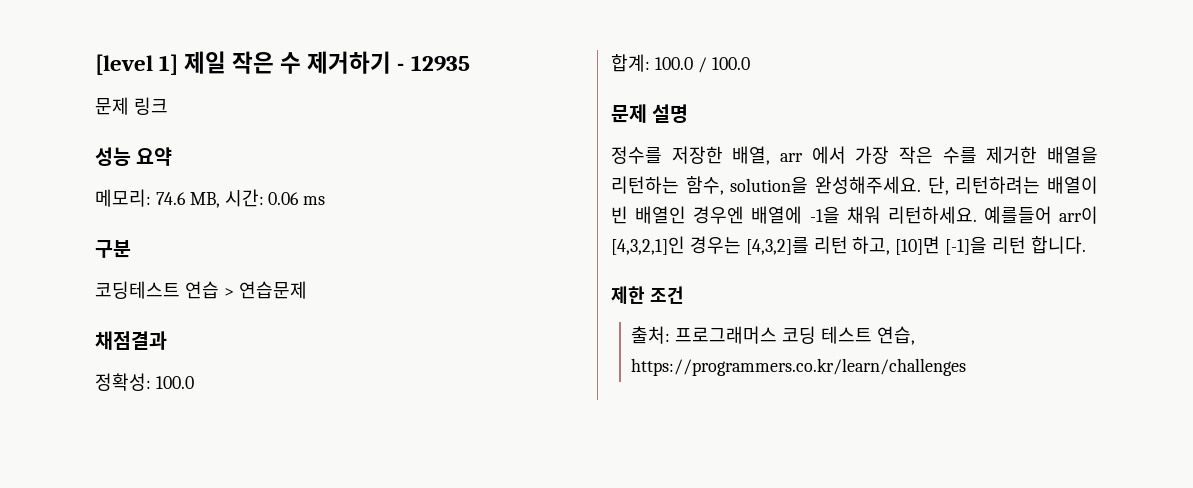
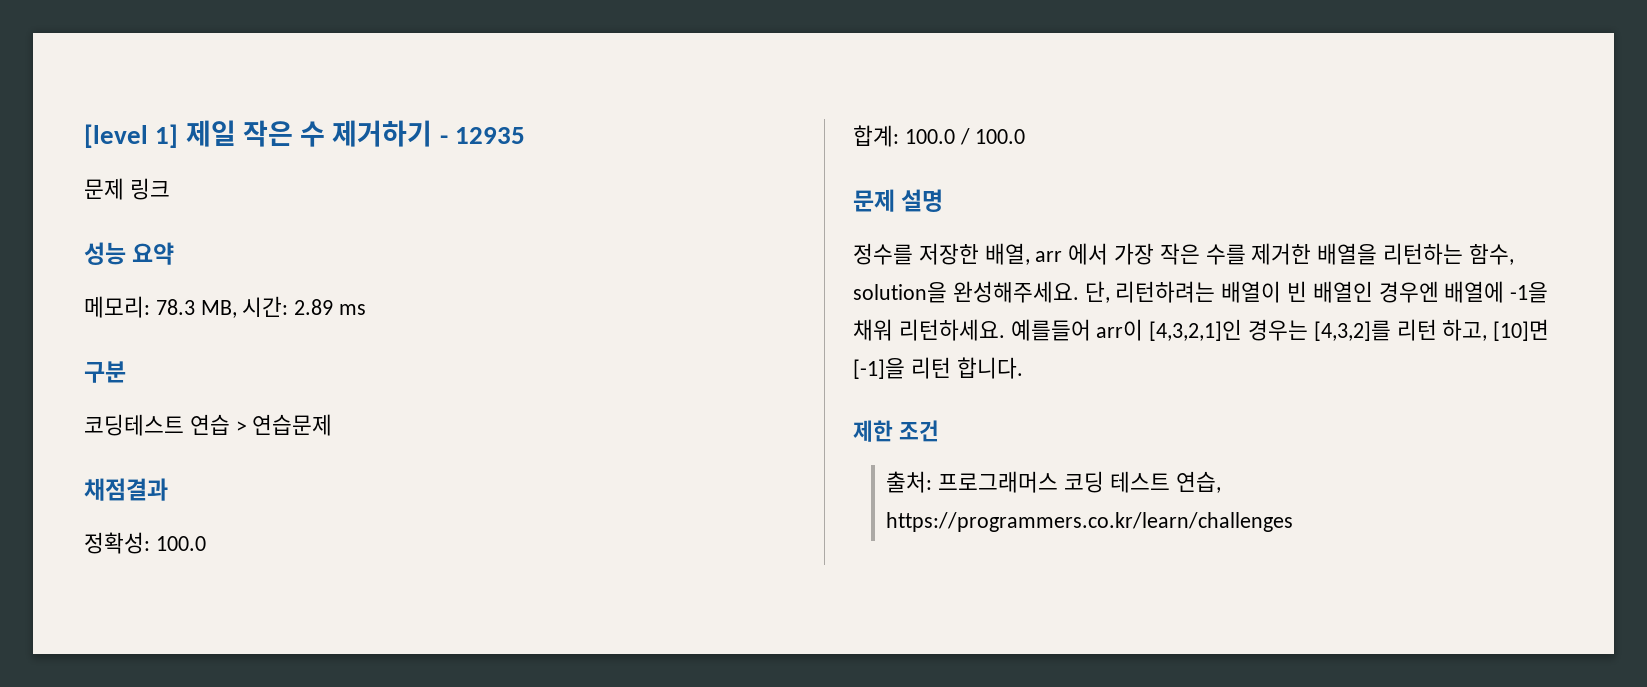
[155,192,186,205] 74.6 -> [155,299,195,315] 78.3
[268,192,300,205] 0.06 -> [294,299,334,315] 2.89

